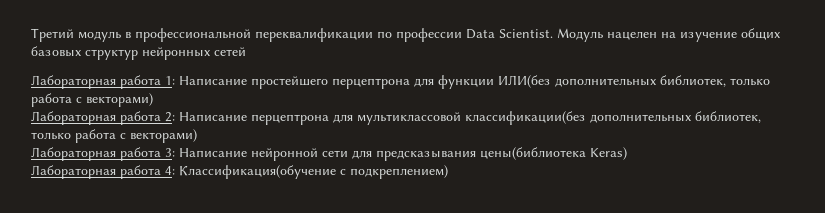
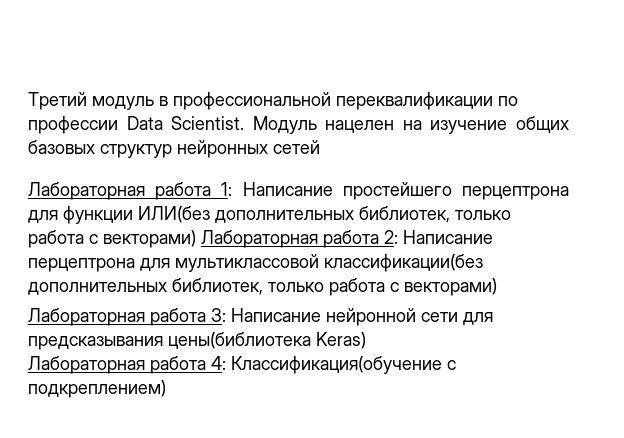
(153, 100) // -> (196, 239) none

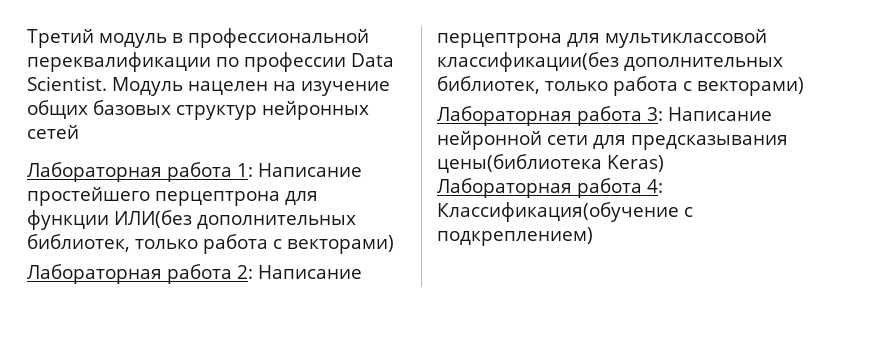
(196, 239) none -> (394, 244) //

